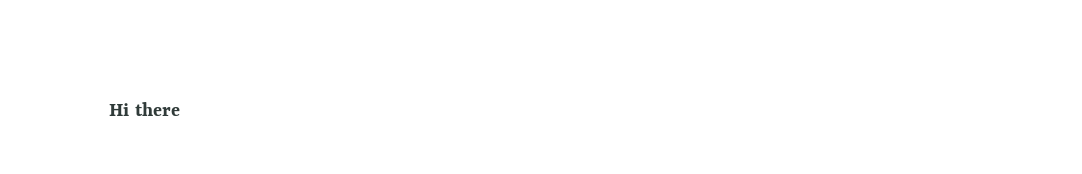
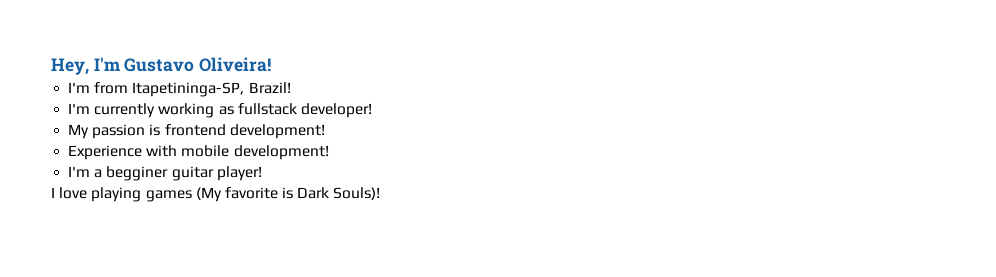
[109,102,180,116] Hi there -> [51,57,272,75] [68,82,291,97] [68,103,372,118] [68,124,325,139] [68,145,329,160] [68,166,262,181] [51,187,381,202] Hey, I'm Gustavo Oliveira! // I'm from Itapetininga-SP, Brazil! // I'm currently working as fullstack developer! // My passion is frontend development! // Experience with mobile development! // I'm a begginer guitar player! // I love playing games (My favorite is Dark Souls)!

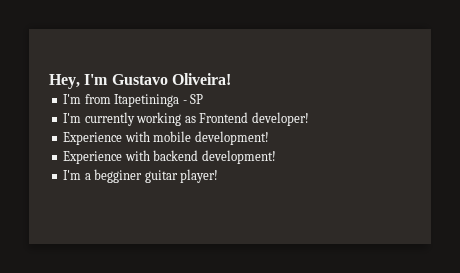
[132,82,291,97] Itapetininga-SP, Brazil! -> [114,94,204,107] Itapetininga - SP
[237,103,297,115] fullstack -> [199,112,249,123] Frontend
[68,124,226,139] My passion is frontend -> [63,131,192,145] Experience with mobile
[181,145,230,157] mobile -> [153,150,199,161] backend
[51,187,381,202] // I love playing games (My favorite is Dark Souls)! -> (219, 176) none

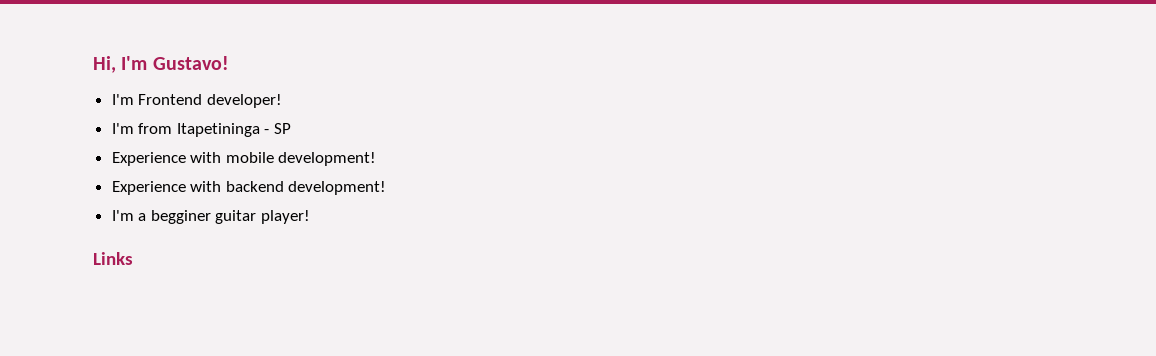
[49,73,231,89] Hey, I'm Gustavo Oliveira! -> [93,56,229,73] [111,94,282,108] Hi, I'm Gustavo! // I'm Frontend developer!
[63,112,309,126] // I'm currently working as Frontend developer! -> (292, 128) none
(219, 176) none -> [93,252,133,265] // Links

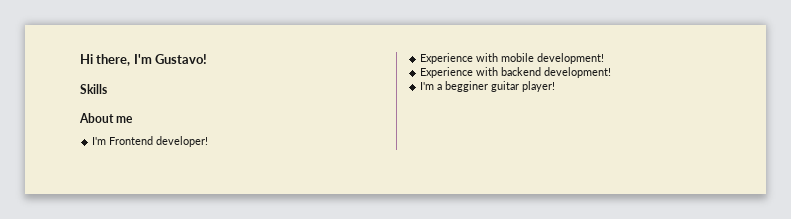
[93,56,116,73] Hi, -> [80,54,131,66] Hi there,
(229, 63) none -> [80,84,107,94] [79,113,134,123] // Skills // About me
[111,123,292,137] // I'm from Itapetininga - SP -> (209, 141) none
[93,252,133,265] // Links -> (556, 86) none

